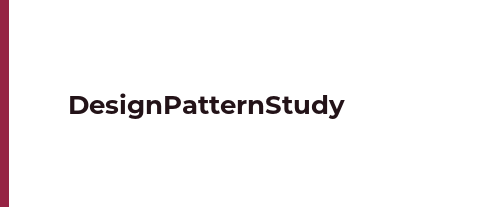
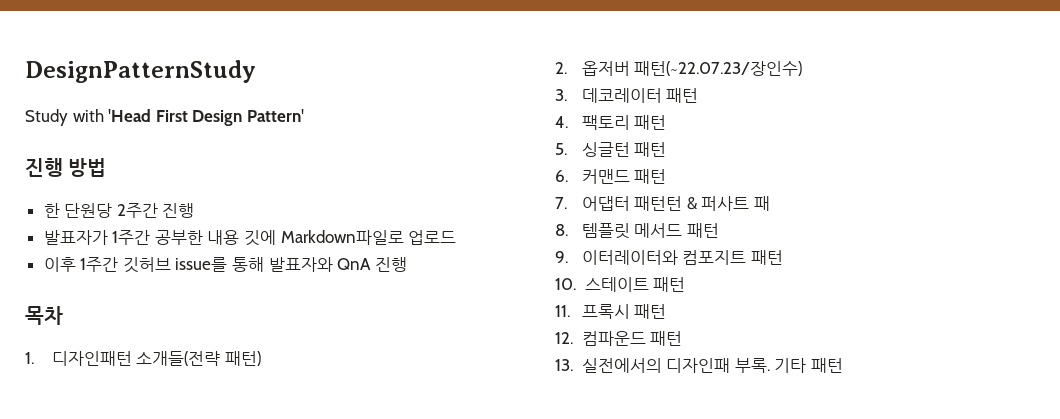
(345, 106) none -> [25,109,304,126] [25,158,107,177] [43,203,195,218] [43,230,457,246] [43,257,407,273] [25,306,63,325] [25,351,261,366] [555,61,803,76] [555,88,699,103] [555,115,667,130] [555,142,667,157] [555,169,667,184] [555,196,771,211] [555,223,719,239] [555,250,783,265] [555,277,686,292] [555,304,667,319] [555,331,683,346] [555,358,844,373] // Study with 'Head First Design Pattern' // 진행 방법 // 한 단원당 2주간 진행 // 발표자가 1주간 공부한 내용 깃에 Markdown파일로 업로드 // 이후 1주간 깃허브 issue를 통해 발표자와 QnA 진행 // 목차 // 1. 디자인패턴 소개들(전략 패턴) // 2. 옵저버 패턴(~22.07.23/장인수) // 3. 데코레이터 패턴 // 4. 팩토리 패턴 // 5. 싱글턴 패턴 // 6. 커맨드 패턴 // 7. 어댑터 패턴턴 & 퍼사트 패 // 8. 템플릿 메서드 패턴 // 9. 이터레이터와 컴포지트 패턴 // 10. 스테이트 패턴 // 11. 프록시 패턴 // 12. 컴파운드 패턴 // 13. 실전에서의 디자인패 부록. 기타 패턴

